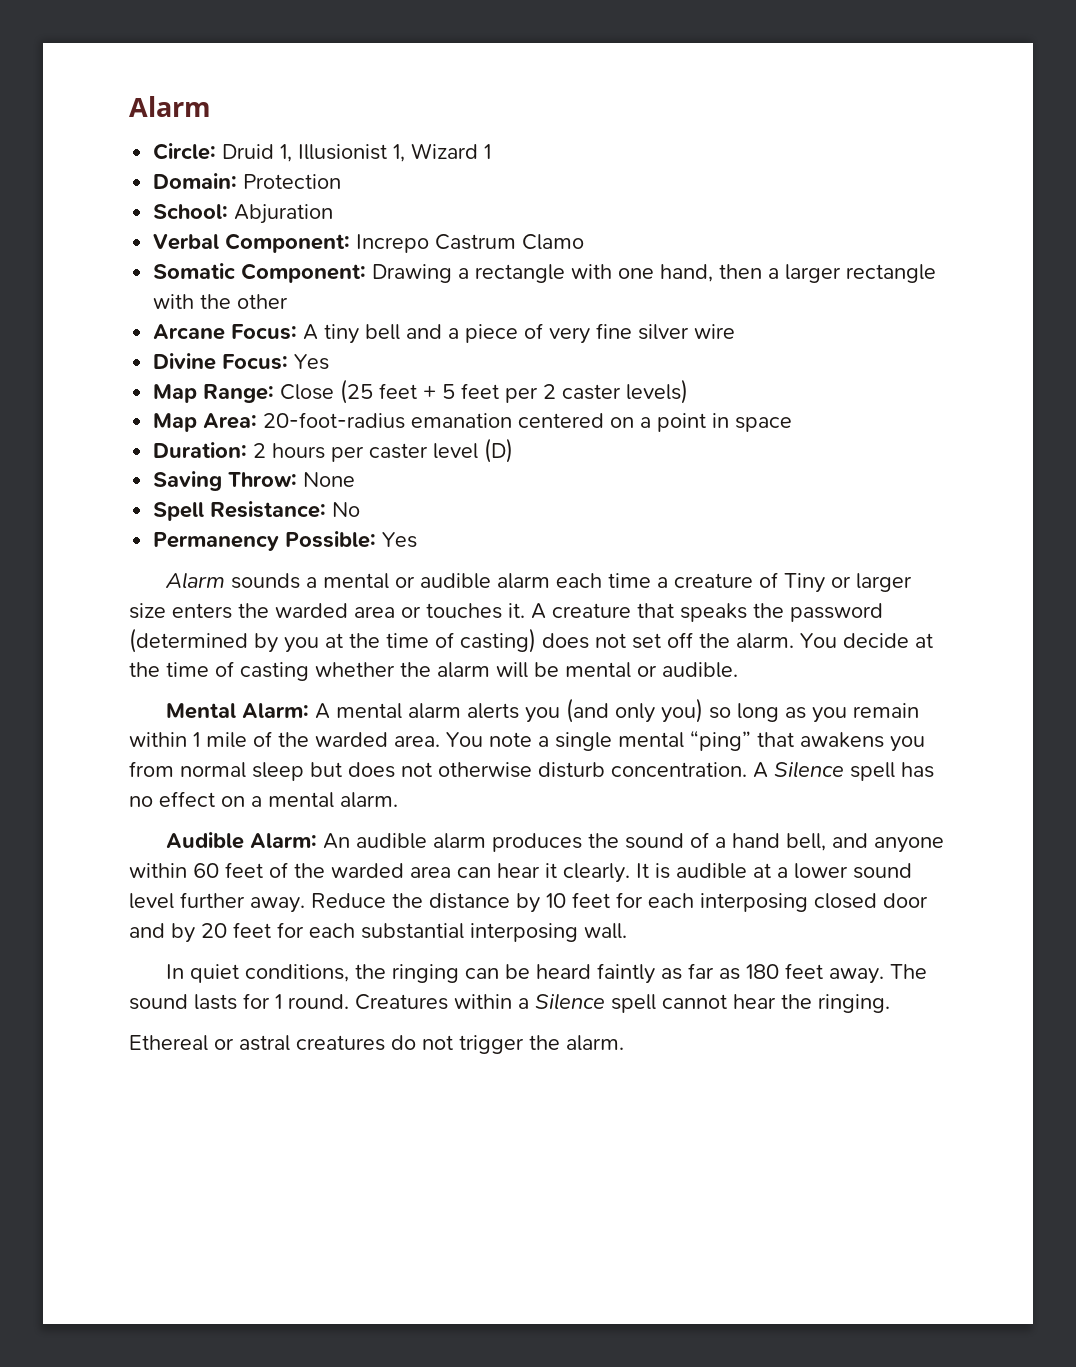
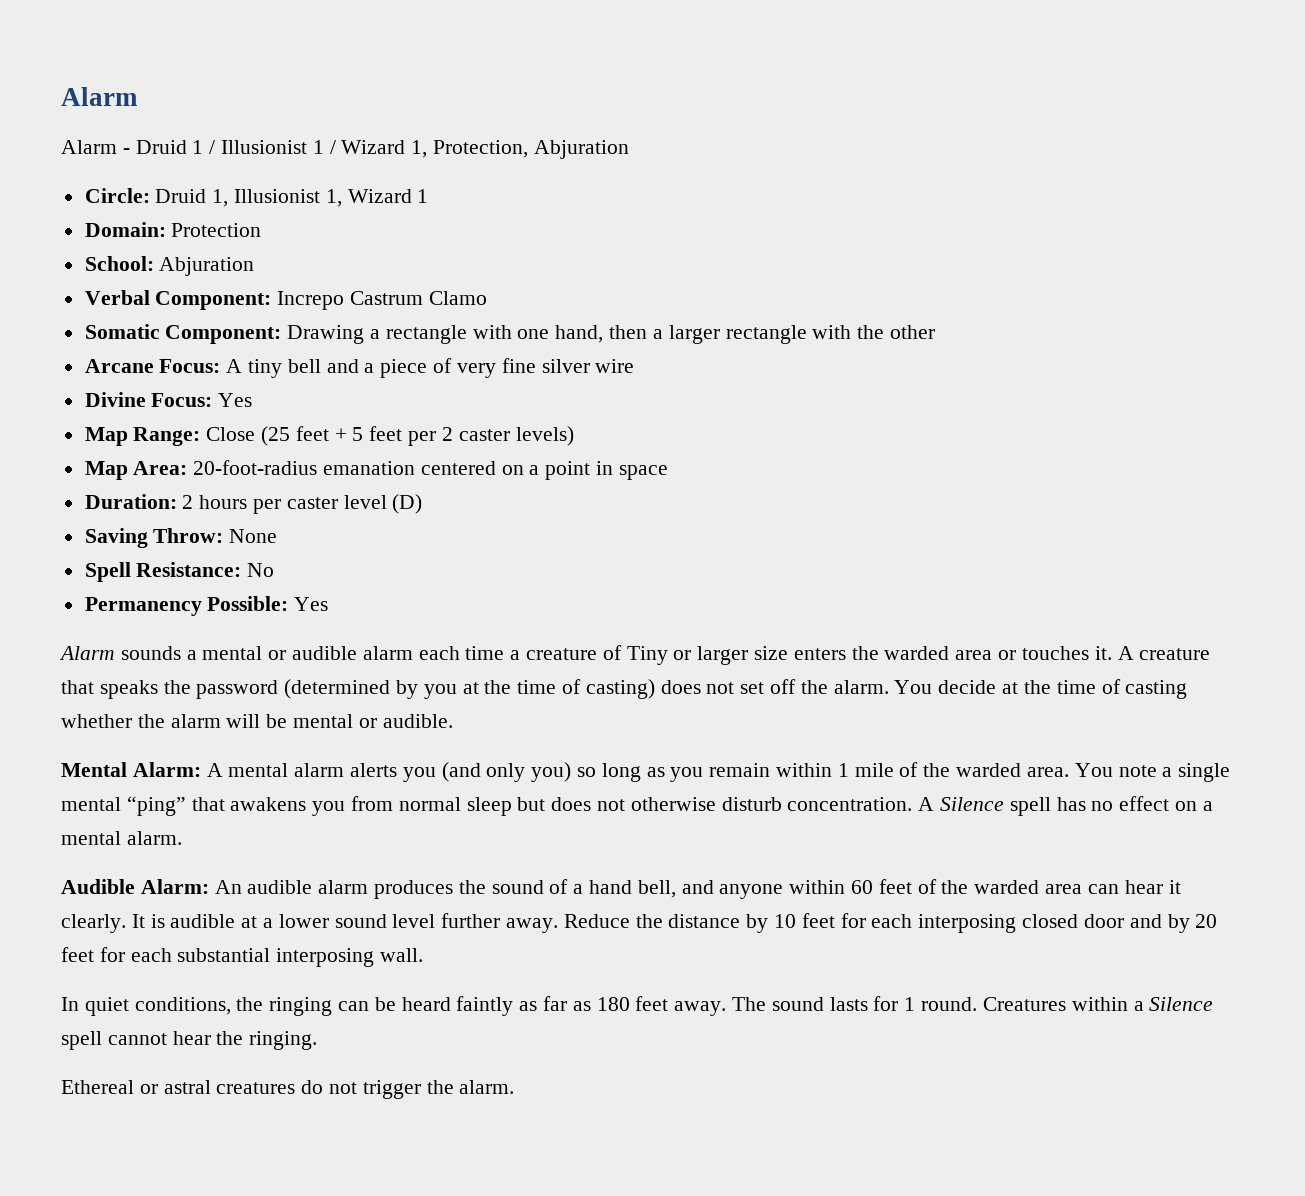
[129,96,211,117] Alarm -> [61,87,138,106] [61,140,629,159] Alarm // Alarm - Druid 1 / Illusionist 1 / Wizard 1, Protection, Abjuration

